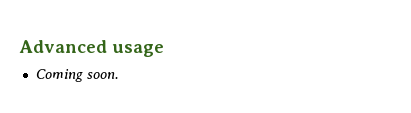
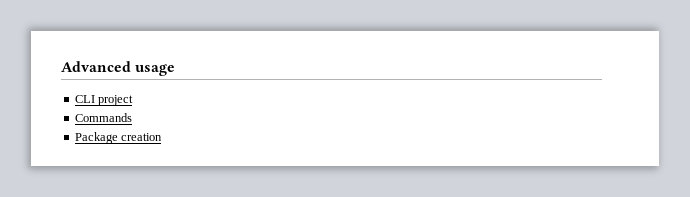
[35,69,118,82] Coming soon. -> [74,95,134,106] [74,113,132,122] [74,132,163,144] CLI project // Commands // Package creation

